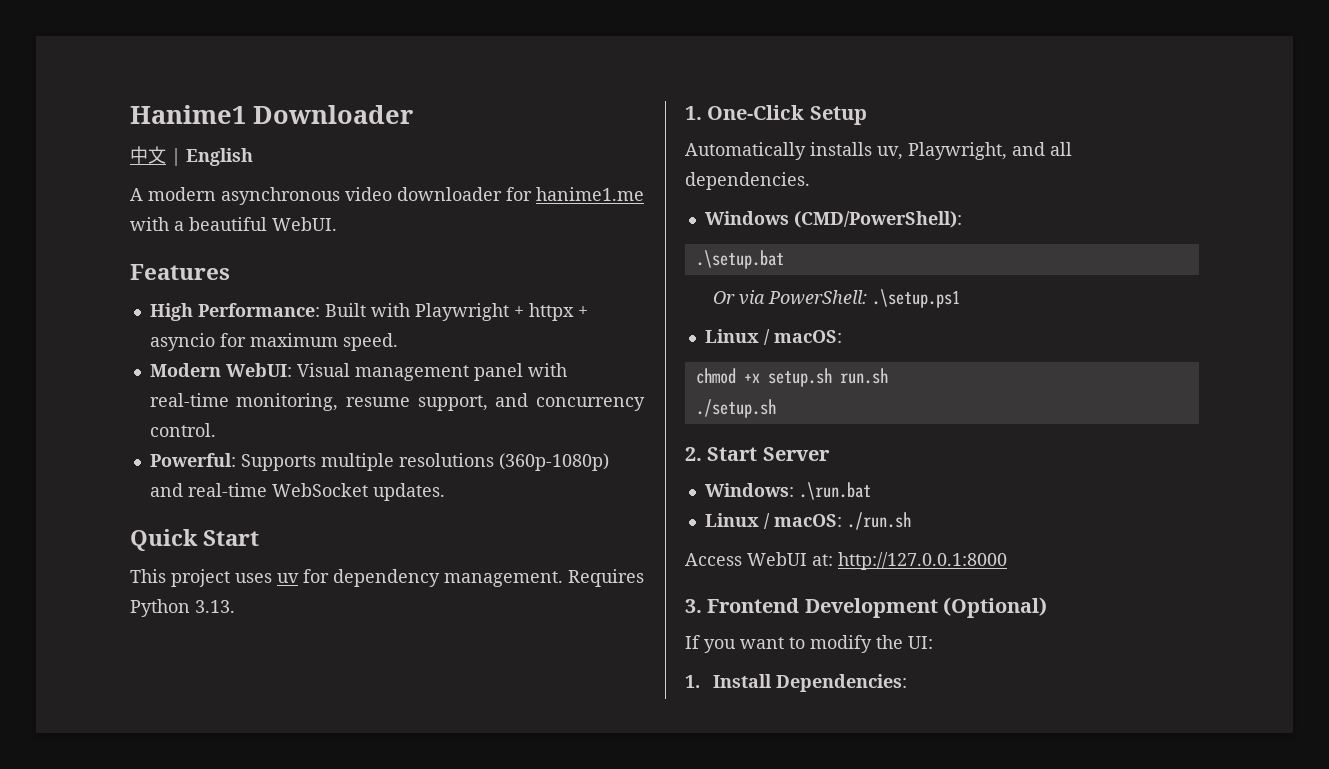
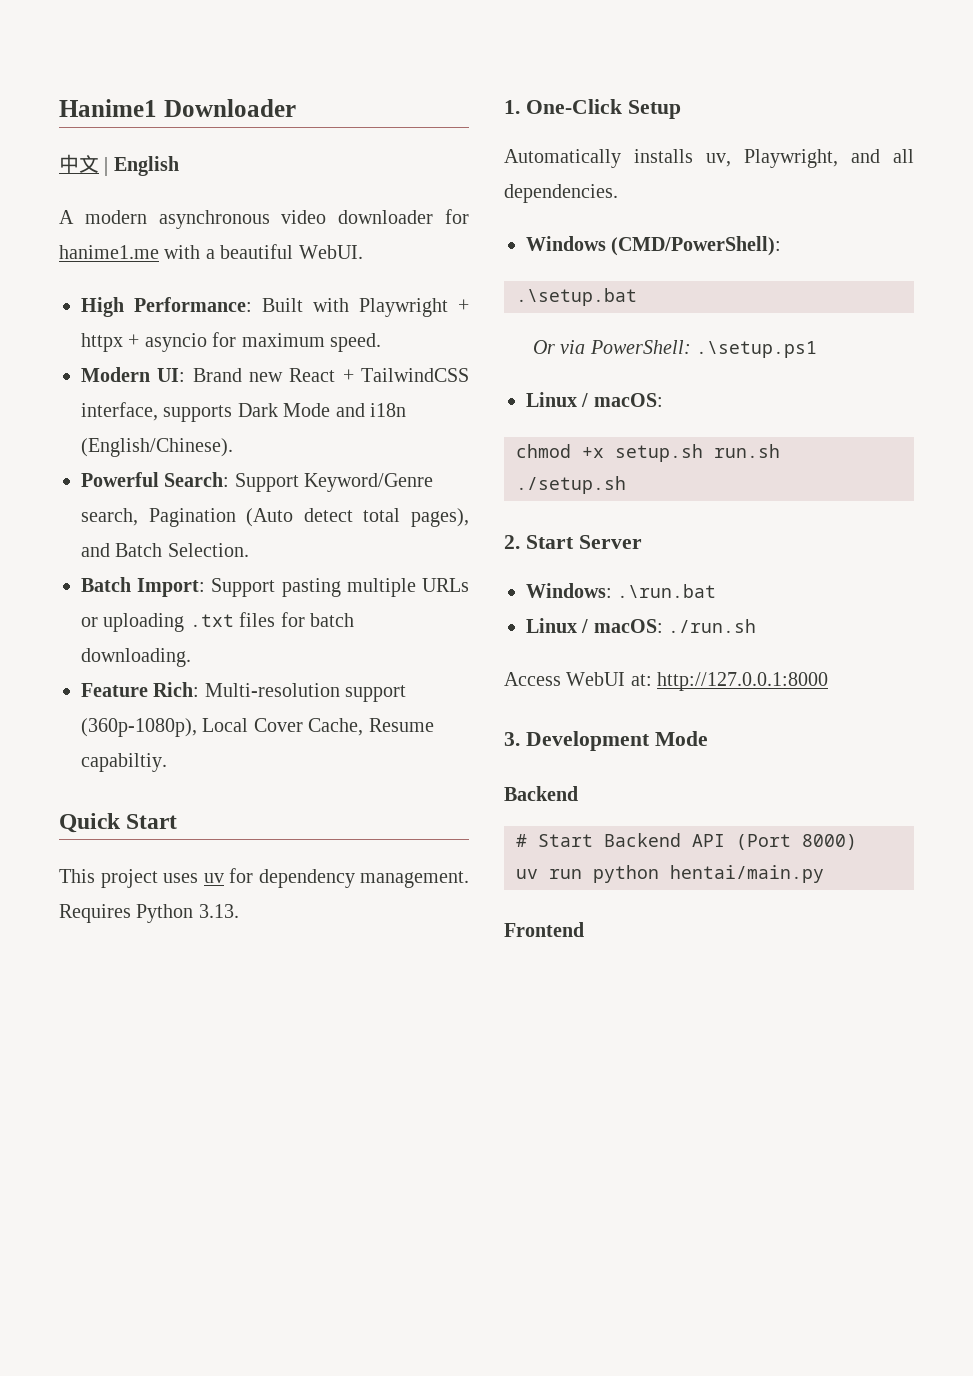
[130,264,230,280] // Features -> (363, 252) none
[225,363,567,381] [149,393,645,411] [149,423,216,437] [149,453,609,471] [149,483,445,501] WebUI: Visual management panel with real-time monitoring, resume support, and concurrency control. // Powerful: Supports multiple resolutions (360p-1080p) and real-time WebSocket updates. -> [157,368,469,382] [81,402,406,422] [81,438,233,457] [81,472,434,492] [81,508,469,527] [81,543,249,557] [81,577,469,597] [81,612,354,632] [81,648,191,667] [81,682,407,702] [81,718,434,737] [81,753,167,772] UI: Brand new React + TailwindCSS interface, supports Dark Mode and i18n (English/Chinese). // Powerful Search: Support Keyword/Genre search, Pagination (Auto detect total pages), and Batch Selection. // Batch Import: Support pasting multiple URLs or uploading .txt files for batch downloading. // Feature Rich: Multi-resolution support (360p-1080p), Local Cover Cache, Resume capabiltiy.
[707,597,1048,618] [685,635,933,653] [685,674,908,692] Frontend Development (Optional) // If you want to modify the UI: // 1. Install Dependencies: -> [525,731,708,751] [504,786,578,801] [516,833,857,850] [516,865,824,883] [504,922,584,937] Development Mode // Backend // # Start Backend API (Port 8000) // uv run python hentai/main.py // Frontend

